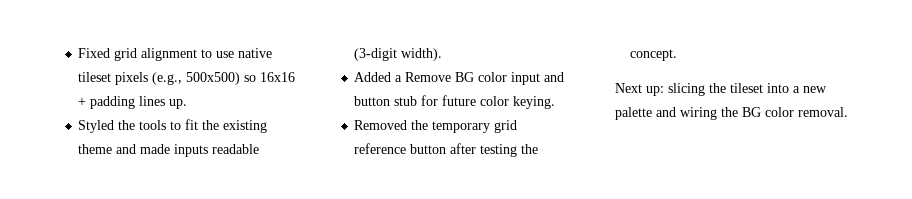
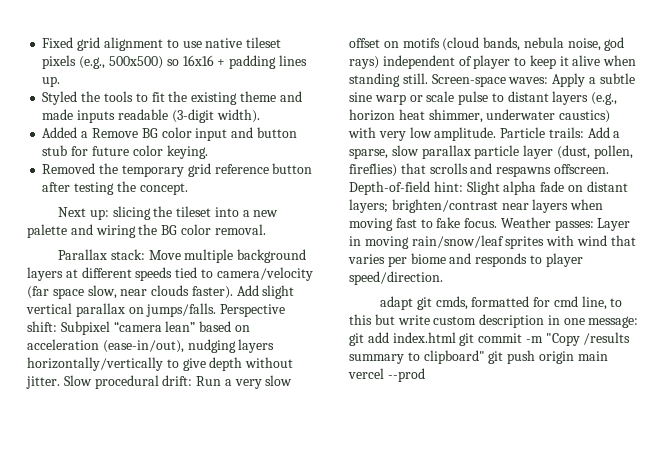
(848, 112) none -> [58,249,307,263] [27,267,313,281] [27,285,295,299] [26,303,286,317] [27,321,250,335] [27,339,275,353] [27,357,294,371] [26,375,293,389] [349,37,625,51] [349,55,637,69] [349,73,635,87] [349,91,618,105] [349,109,611,123] [348,127,621,141] [349,145,633,159] [349,163,609,177] [349,181,628,195] [349,199,604,213] [349,217,631,231] [349,235,636,249] [348,253,583,267] [349,271,443,285] [380,296,623,310] [349,314,639,328] [349,332,631,346] [349,350,608,364] [348,368,425,382] // Parallax stack: Move multiple background layers at different speeds tied to camera/velocity (far space slow, near clouds faster). Add slight vertical parallax on jumps/falls. Perspective shift: Subpixel “camera lean” based on acceleration (ease-in/out), nudging layers horizontally/vertically to give depth without jitter. Slow procedural drift: Run a very slow offset on motifs (cloud bands, nebula noise, god rays) independent of player to keep it alive when standing still. Screen-space waves: Apply a subtle sine warp or scale pulse to distant layers (e.g., horizon heat shimmer, underwater caustics) with very low amplitude. Particle trails: Add a sparse, slow parallax particle layer (dust, pollen, fireflies) that scrolls and respawns offscreen. Depth-of-field hint: Slight alpha fade on distant layers; brighten/contrast near layers when moving fast to fake focus. Weather passes: Layer in moving rain/snow/leaf sprites with wind that varies per biome and responds to player speed/direction. // adapt git cmds, formatted for cmd line, to this but write custom description in one message: git add index.html git commit -m "Copy /results summary to clipboard" git push origin main vercel --prod

